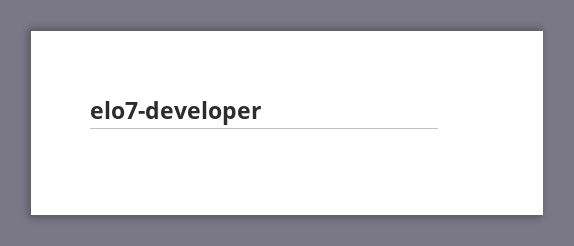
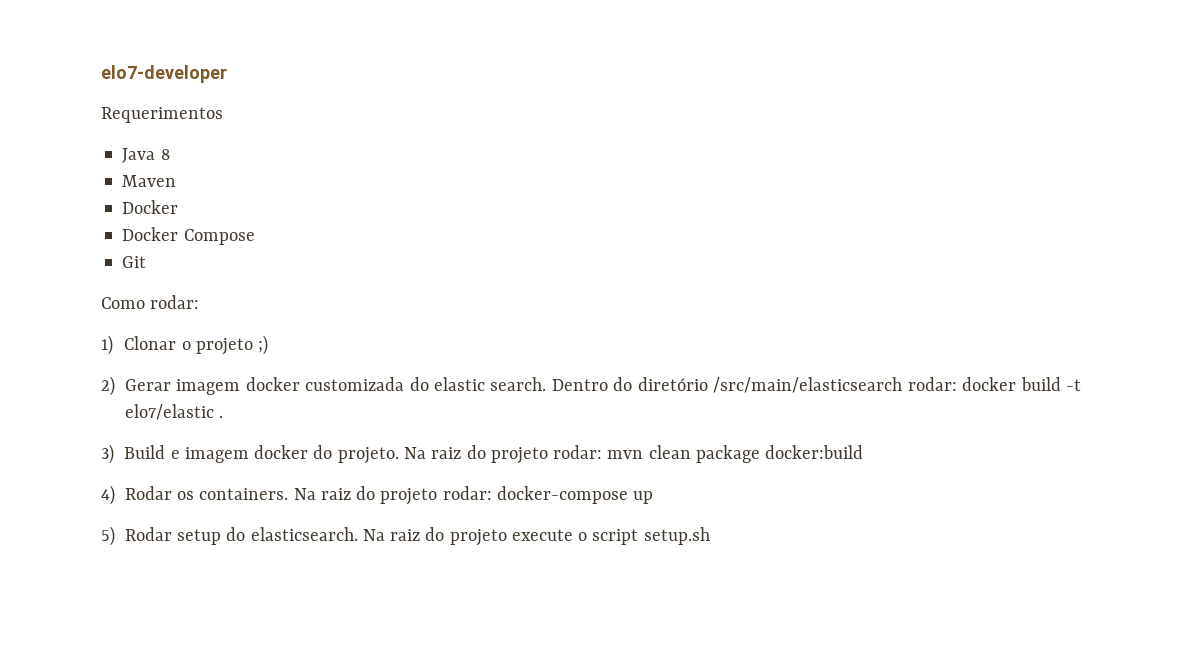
(261, 113) none -> [101,107,223,123] [122,148,170,163] [122,175,177,187] [122,200,179,214] [122,227,255,245] [122,256,147,268] [101,295,200,309] [101,335,269,355] [101,376,1081,396] [124,404,224,420] [101,444,864,464] [101,485,654,505] [101,526,710,546] // Requerimentos // Java 8 // Maven // Docker // Docker Compose // Git // Como rodar: // 1) Clonar o projeto ;) // 2) Gerar imagem docker customizada do elastic search. Dentro do diretório /src/main/elasticsearch rodar: docker build -t elo7/elastic . // 3) Build e imagem docker do projeto. Na raiz do projeto rodar: mvn clean package docker:build // 4) Rodar os containers. Na raiz do projeto rodar: docker-compose up // 5) Rodar setup do elasticsearch. Na raiz do projeto execute o script setup.sh

